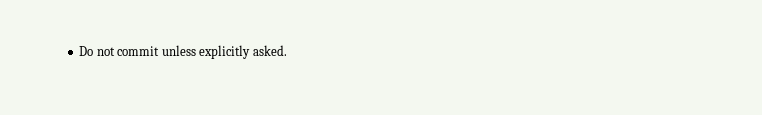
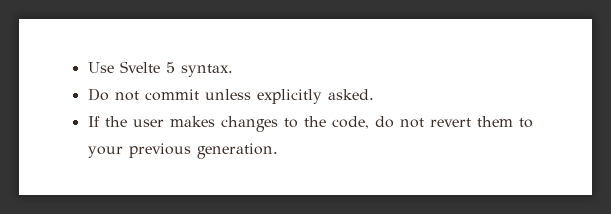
(79, 51) none -> [87,61,233,77] Use Svelte 5 syntax. //
(287, 50) none -> [87,116,533,132] [87,143,278,159] // If the user makes changes to the code, do not revert them to your previous generation.

